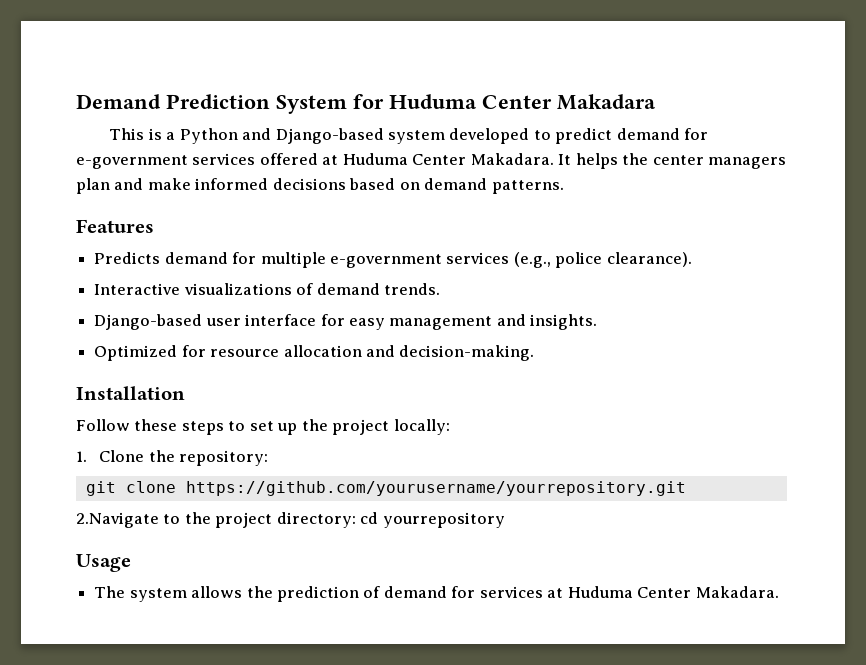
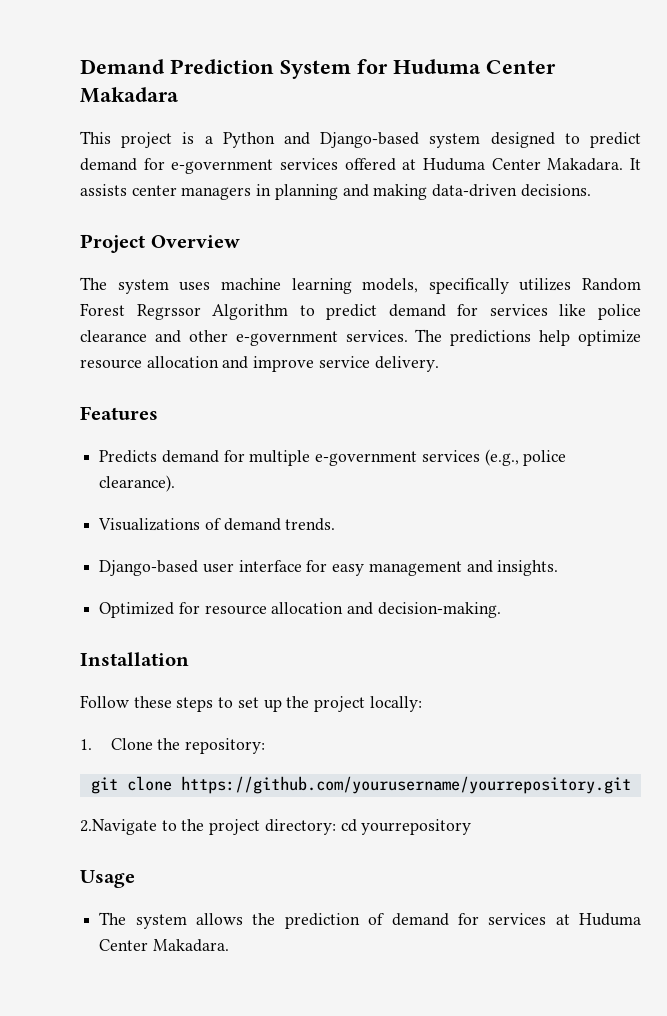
(145, 134) none -> [121,132,173,148] project
[449,128,530,144] developed -> [490,132,555,148] designed
[575,153,787,169] [76,178,564,194] helps the center managers plan and make informed decisions based on demand patterns. -> [80,184,591,200] [80,234,240,253] [80,277,641,294] [80,303,641,320] [80,329,641,346] [80,356,439,372] assists center managers in planning and making data-driven decisions. // Project Overview // The system uses machine learning models, specifically utilizes Random Forest Regrssor Algorithm to predict demand for services like police clearance and other e-government services. The predictions help optimize resource allocation and improve service delivery.
[94,283,292,295] Interactive visualizations -> [98,518,201,531] Visualizations

